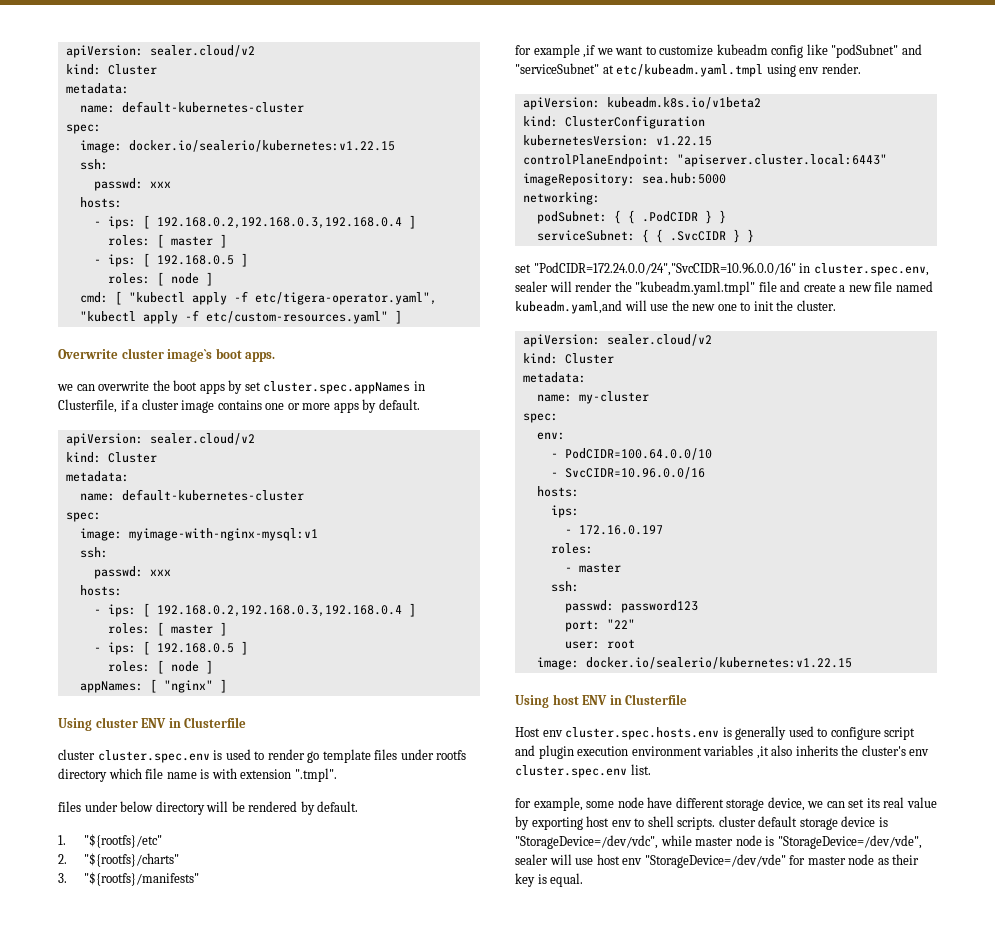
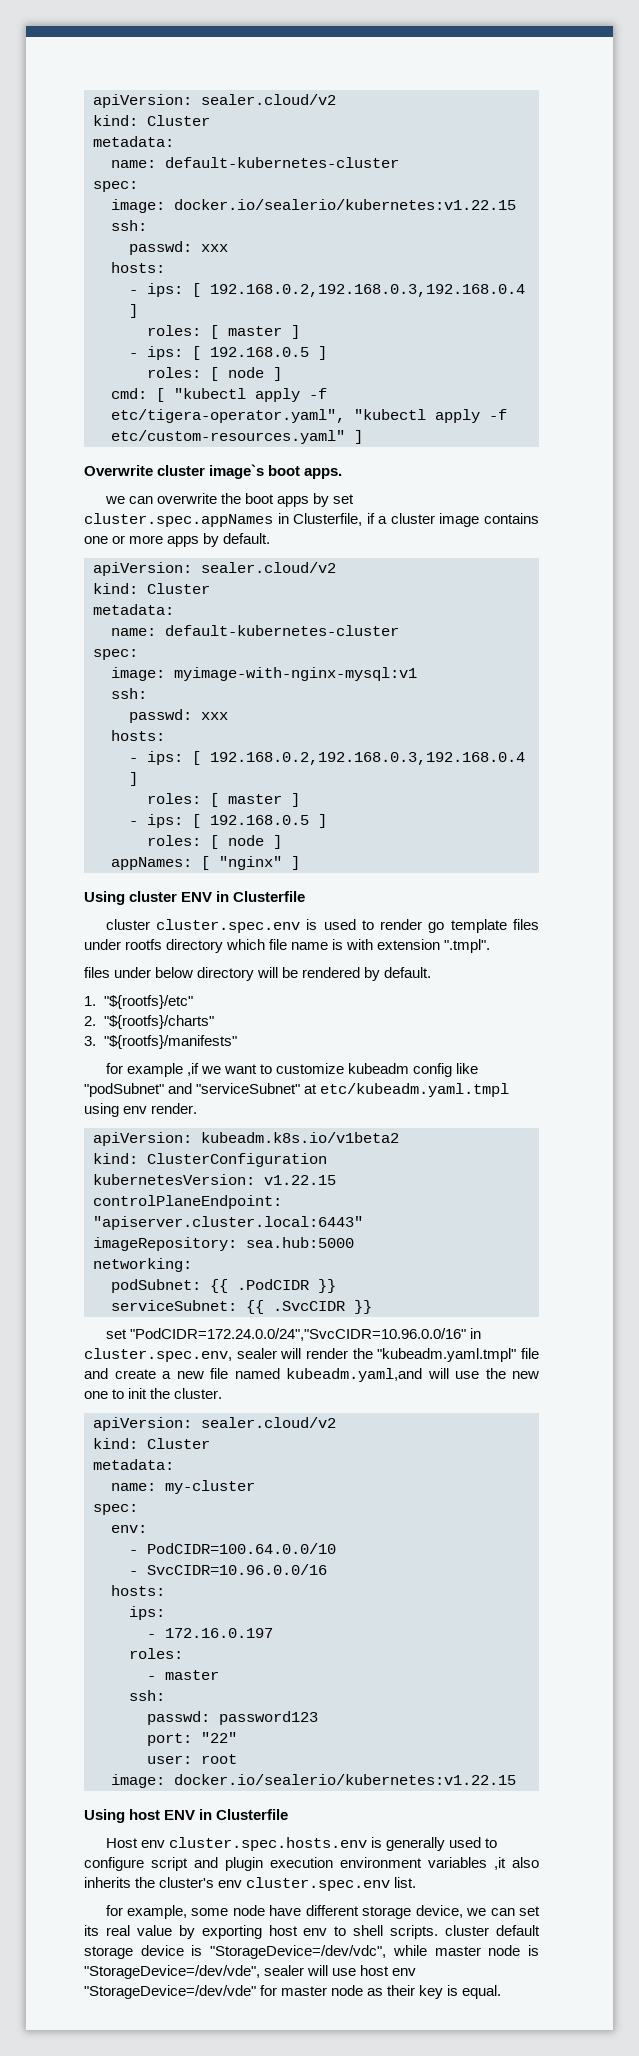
[613,210,726,224] [536,229,754,243] { { .PodCIDR } } // serviceSubnet: { { .SvcCIDR } } -> [210,1279,336,1293] [111,1300,372,1314] {{ .PodCIDR }} // serviceSubnet: {{ .SvcCIDR }}

